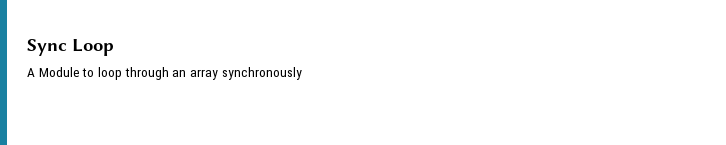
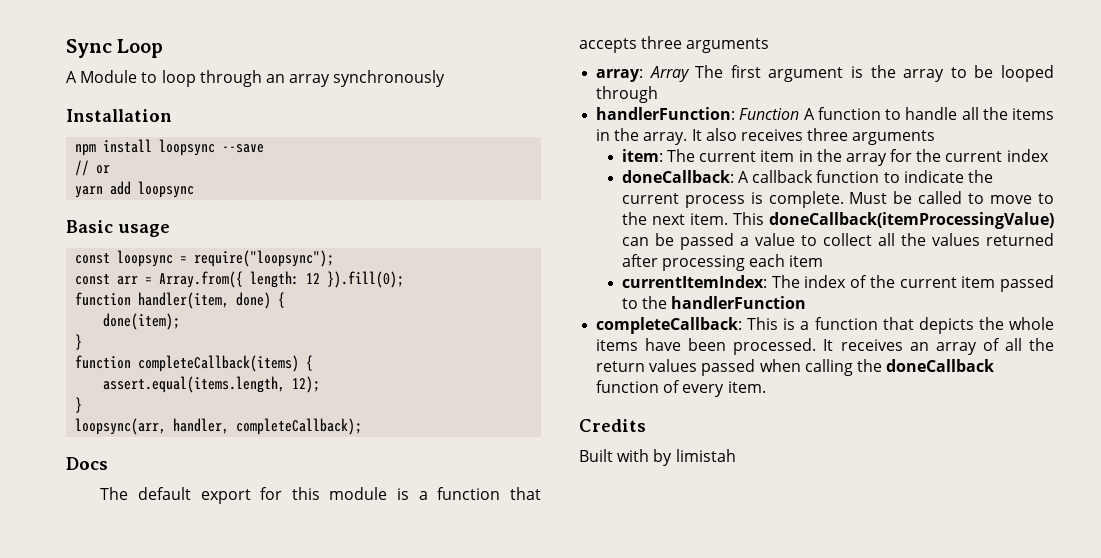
(302, 73) none -> [66,109,172,122] [75,139,265,156] [75,160,111,176] [75,181,195,198] [66,220,170,237] [75,250,335,267] [75,271,405,288] [75,292,286,309] [103,313,181,330] [75,334,83,350] [75,355,314,372] [103,376,321,393] [75,397,83,413] [75,418,363,435] [66,457,108,470] [100,487,542,504] [579,36,770,53] [596,65,1054,82] [596,86,659,103] [596,107,1054,120] [596,128,936,145] [621,149,1049,166] [621,170,993,183] [621,191,1054,208] [621,212,1054,229] [621,233,1054,250] [621,254,824,271] [621,275,1054,292] [621,296,807,309] [596,317,1054,334] [596,338,1054,355] [596,359,995,376] [596,380,766,397] [579,419,646,432] [579,449,736,466] // Installation // npm install loopsync --save // // or // yarn add loopsync // Basic usage // const loopsync = require("loopsync"); // const arr = Array.from({ length: 12 }).fill(0); // function handler(item, done) { // done(item); // } // function completeCallback(items) { // assert.equal(items.length, 12); // } // loopsync(arr, handler, completeCallback); // Docs // The default export for this module is a function that accepts three arguments // array: Array The first argument is the array to be looped through // handlerFunction: Function A function to handle all the items in the array. It also receives three arguments // item: The current item in the array for the current index // doneCallback: A callback function to indicate the current process is complete. Must be called to move to the next item. This doneCallback(itemProcessingValue) can be passed a value to collect all the values returned after processing each item // currentItemIndex: The index of the current item passed to the handlerFunction // completeCallback: This is a function that depicts the whole items have been processed. It receives an array of all the return values passed when calling the doneCallback function of every item. // Credits // Built with by limistah

